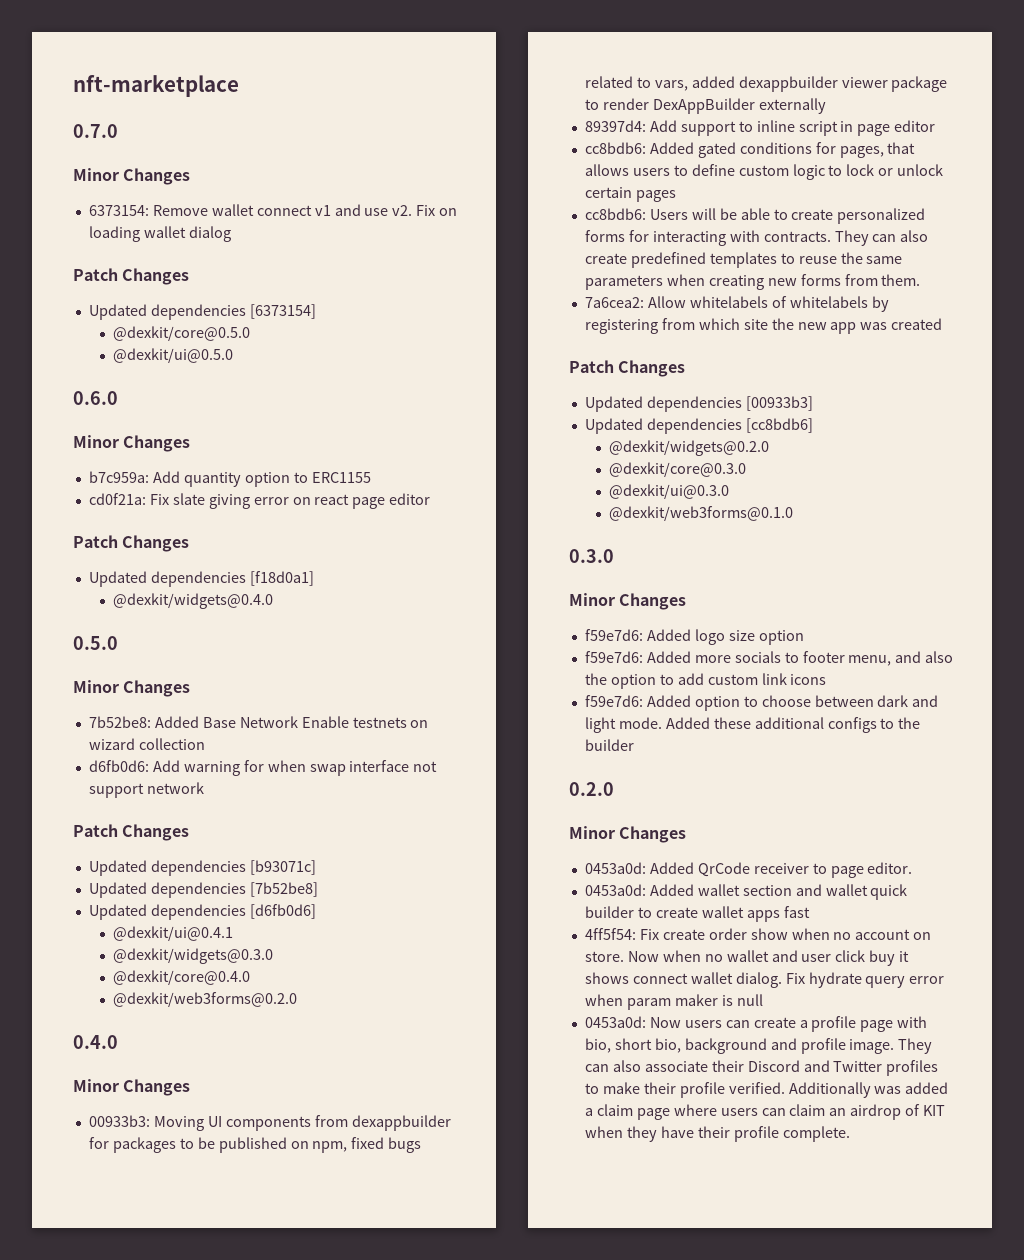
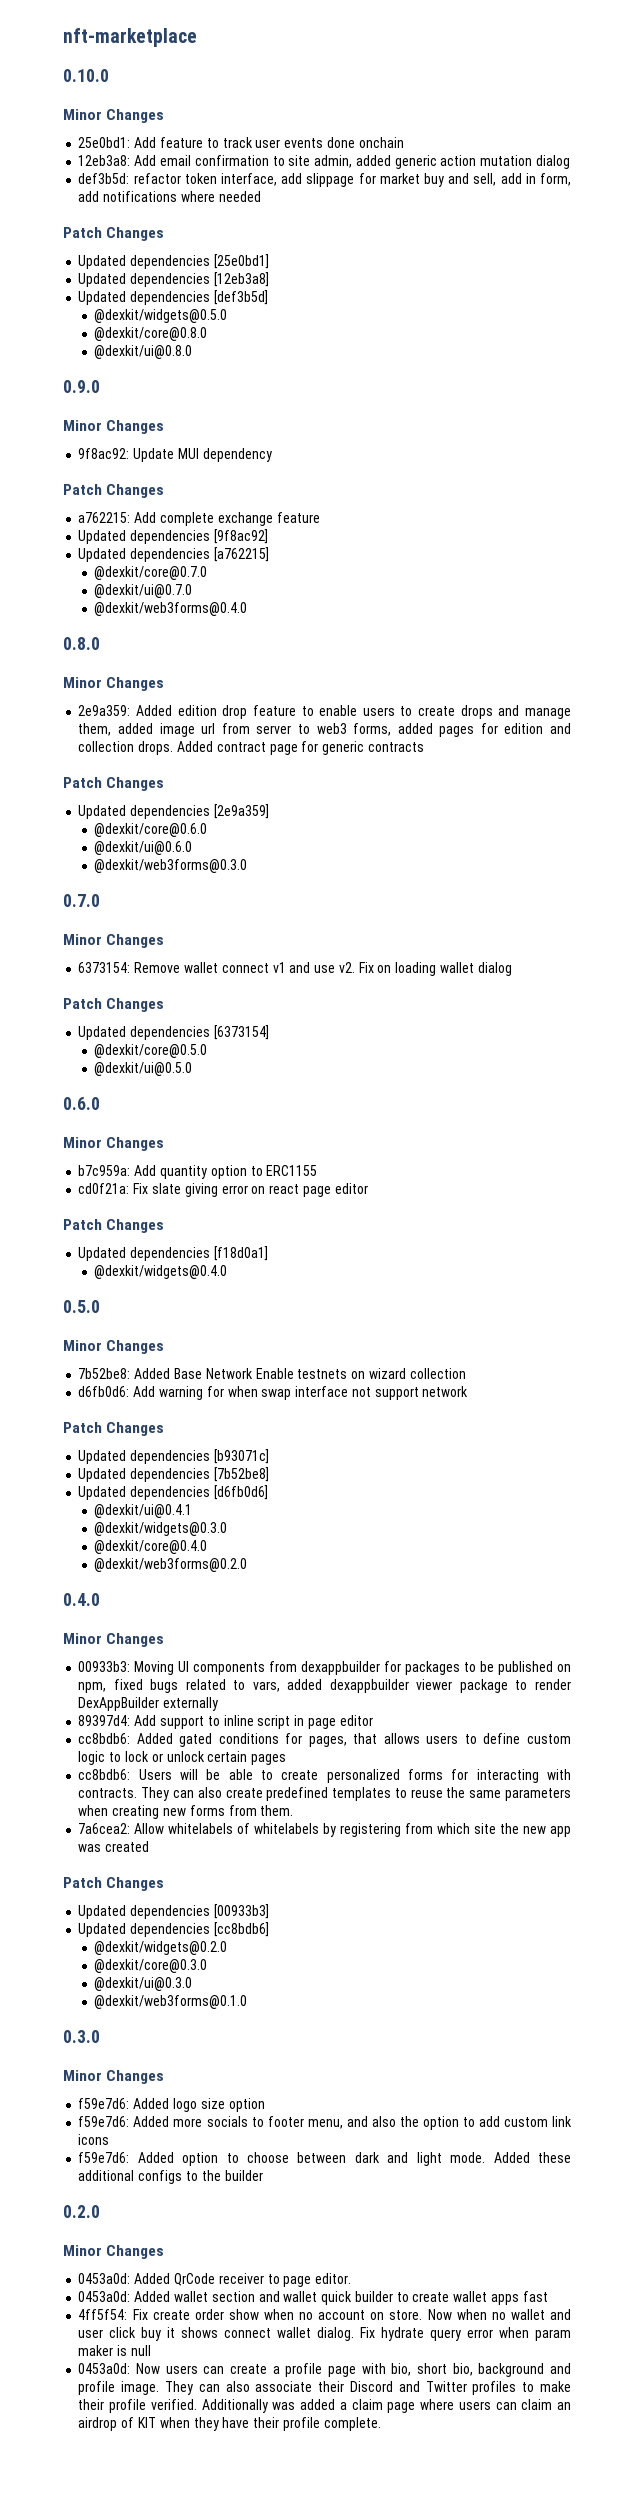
(239, 86) none -> [63,69,109,82] [63,109,165,123] [78,137,404,148] [78,155,570,169] [78,173,571,187] [78,191,261,202] [63,227,165,241] [78,254,269,269] [78,272,269,287] [78,290,268,305] [94,309,228,323] [94,327,208,341] [94,345,193,359] [63,380,100,393] [63,420,165,434] [78,448,272,462] [63,484,165,498] [78,512,320,526] [78,529,268,544] [78,547,269,562] [94,566,208,580] [94,584,193,598] [94,602,248,616] [63,637,100,650] [63,677,165,691] [78,705,571,719] [78,723,572,737] [78,741,424,755] [63,777,165,791] [78,804,269,819] [94,823,208,837] [94,841,193,855] [94,859,248,873] // 0.10.0 // Minor Changes // 25e0bd1: Add feature to track user events done onchain // 12eb3a8: Add email confirmation to site admin, added generic action mutation dialog // def3b5d: refactor token interface, add slippage for market buy and sell, add in form, add notifications where needed // Patch Changes // Updated dependencies [25e0bd1] // Updated dependencies [12eb3a8] // Updated dependencies [def3b5d] // @dexkit/widgets@0.5.0 // @dexkit/core@0.8.0 // @dexkit/ui@0.8.0 // 0.9.0 // Minor Changes // 9f8ac92: Update MUI dependency // Patch Changes // a762215: Add complete exchange feature // Updated dependencies [9f8ac92] // Updated dependencies [a762215] // @dexkit/core@0.7.0 // @dexkit/ui@0.7.0 // @dexkit/web3forms@0.4.0 // 0.8.0 // Minor Changes // 2e9a359: Added edition drop feature to enable users to create drops and manage them, added image url from server to web3 forms, added pages for edition and collection drops. Added contract page for generic contracts // Patch Changes // Updated dependencies [2e9a359] // @dexkit/core@0.6.0 // @dexkit/ui@0.6.0 // @dexkit/web3forms@0.3.0

